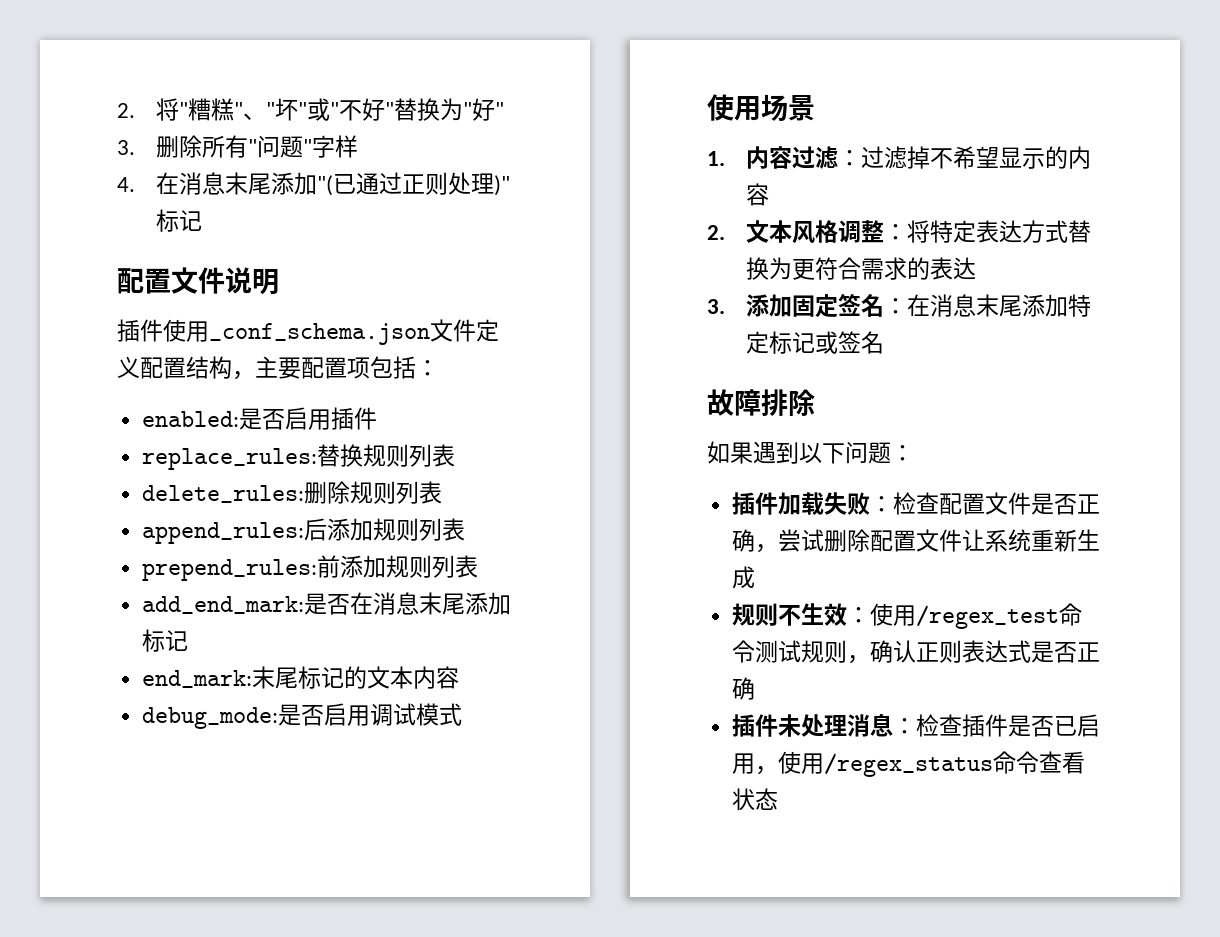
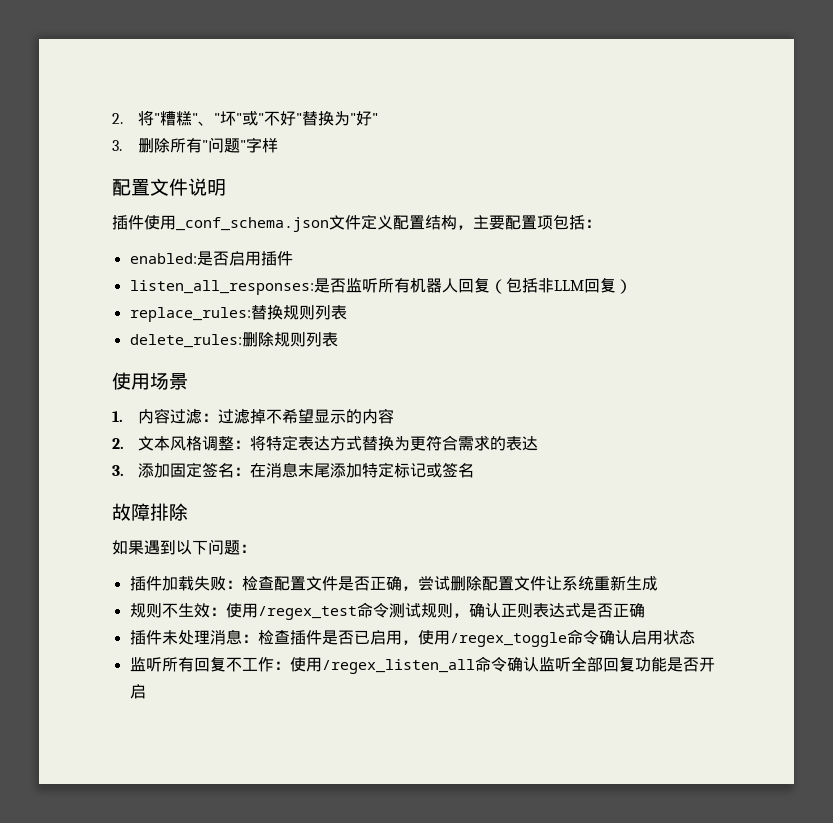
[117,172,510,196] [155,209,202,232] // 4.在消息末尾添加"(已通过正则处理)"标记 -> (279, 145) none
(378, 418) none -> [129,277,632,295] // listen_all_responses:是否监听所有机器人回复（包括非LLM回复）
[142,518,466,544] [142,555,479,581] [142,592,512,615] [142,629,189,652] [142,666,460,689] [142,703,463,729] // append_rules:后添加规则列表 // prepend_rules:前添加规则列表 // add_end_mark:是否在消息末尾添加标记 // end_mark:末尾标记的文本内容 // debug_mode:是否启用调试模式 -> (338, 339) none
[824,751,1086,777] [732,788,779,811] /regex_status命令查看状态 -> [449,629,695,647] [129,656,715,674] [129,684,146,699] /regex_toggle命令确认启用状态 // 监听所有回复不工作：使用/regex_listen_all命令确认监听全部回复功能是否开启

